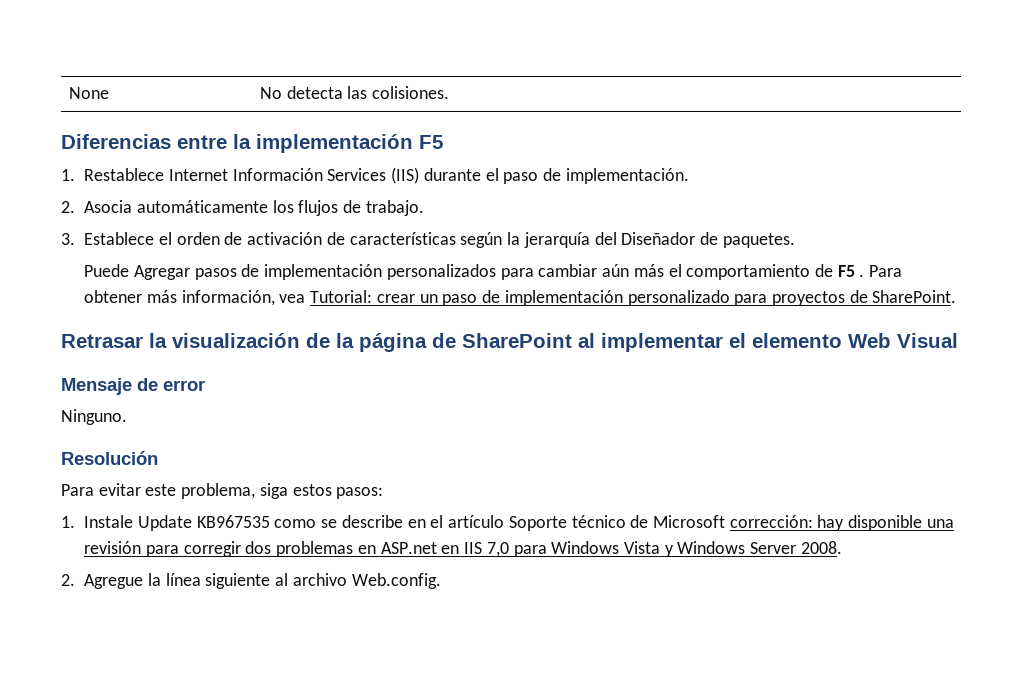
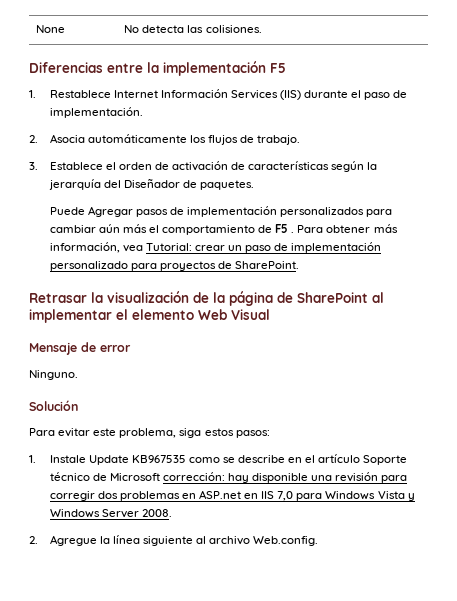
[61,451,158,465] Resolución -> [29,400,78,411] Solución

